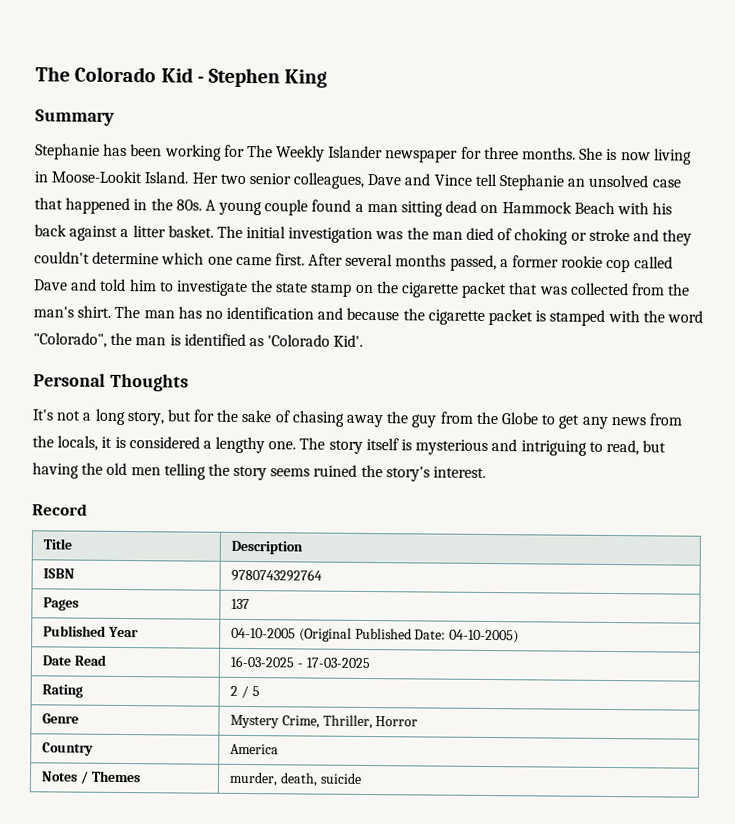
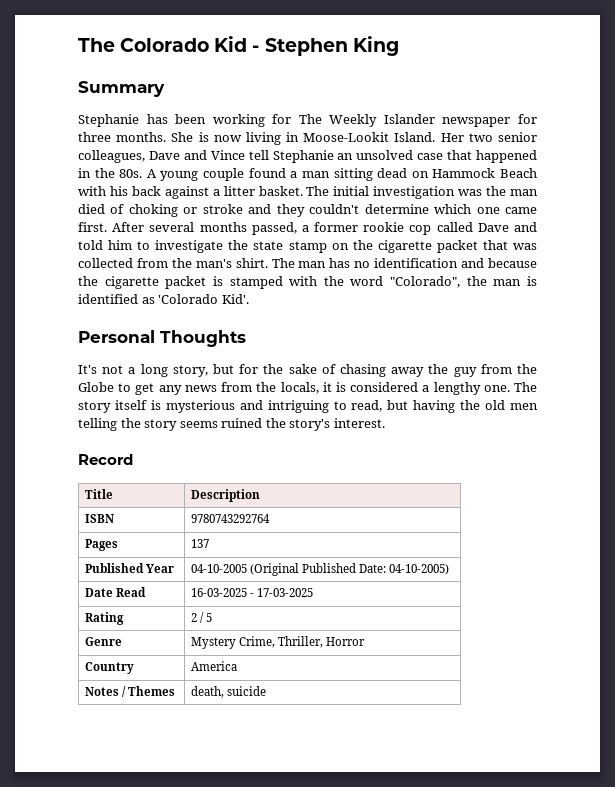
[229,771,279,787] murder, -> (175, 691) none

